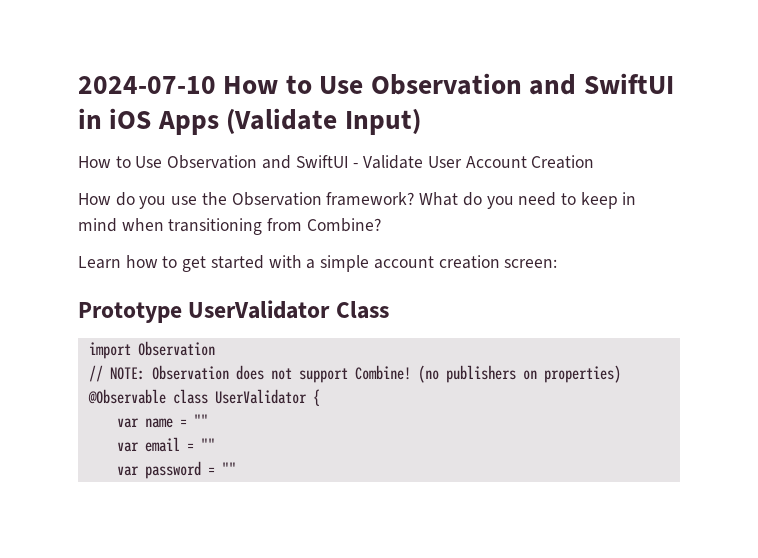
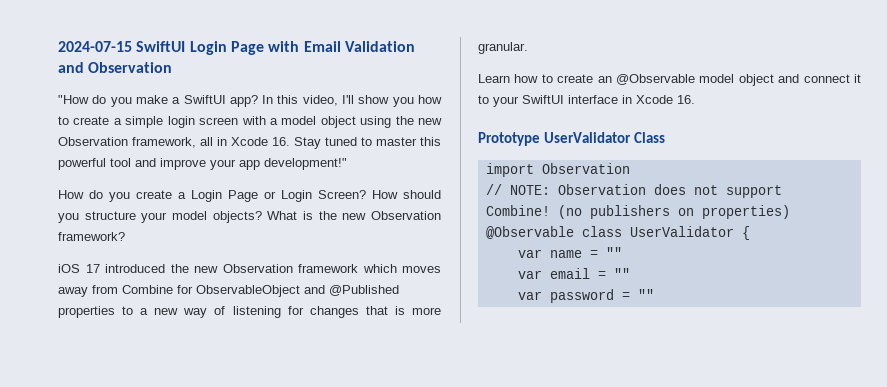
[78,73,674,95] [78,108,421,135] [78,155,595,169] [78,192,637,209] [78,218,381,235] [78,255,558,272] 2024-07-10 How to Use Observation and SwiftUI in iOS Apps (Validate Input) // How to Use Observation and SwiftUI - Validate User Account Creation // How do you use the Observation framework? What do you need to keep in mind when transitioning from Combine? // Learn how to get started with a simple account creation screen: -> [58,41,415,55] [58,62,173,73] [58,95,443,107] [58,116,443,128] [58,137,441,149] [58,158,347,170] [58,190,441,202] [58,211,441,223] [58,232,125,241] [58,264,441,273] [58,285,399,297] [58,306,441,318] [478,42,528,54] [478,74,861,86] [478,95,695,107] 2024-07-15 SwiftUI Login Page with Email Validation and Observation // "How do you make a SwiftUI app? In this video, I'll show you how to create a simple login screen with a model object using the new Observation framework, all in Xcode 16. Stay tuned to master this powerful tool and improve your app development!" // How do you create a Login Page or Login Screen? How should you structure your model objects? What is the new Observation framework? // iOS 17 introduced the new Observation framework which moves away from Combine for ObservableObject and @Published properties to a new way of listening for changes that is more granular. // Learn how to create an @Observable model object and connect it to your SwiftUI interface in Xcode 16.

